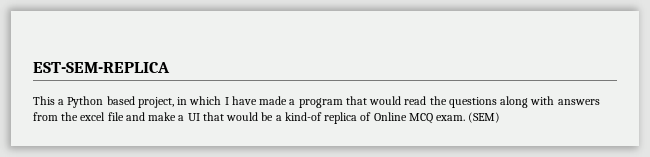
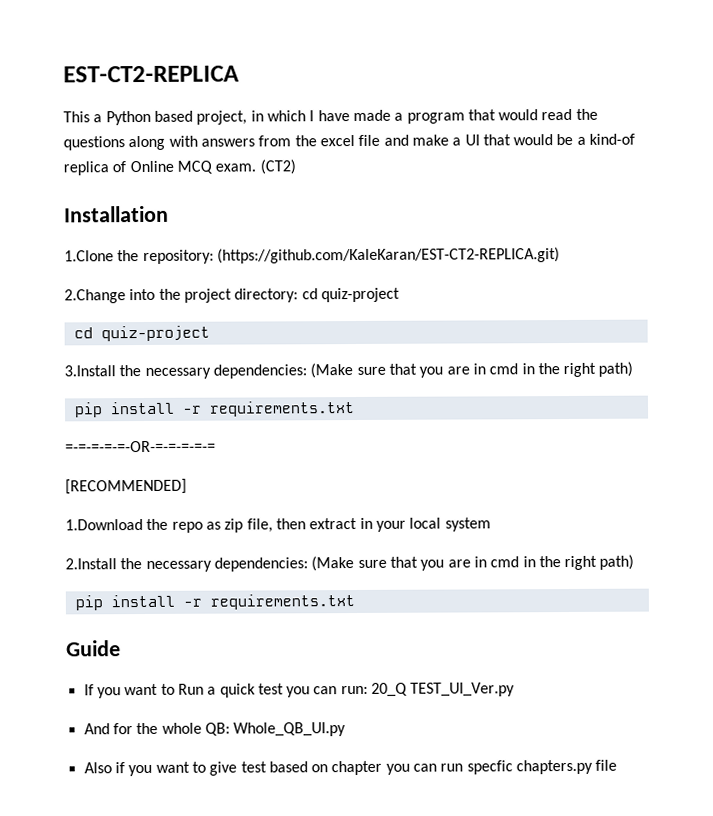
[33,62,170,73] EST-SEM-REPLICA -> [63,65,240,83] EST-CT2-REPLICA
[468,112,501,123] (SEM) -> [259,159,296,175] [64,205,169,223] [64,247,560,265] [64,287,400,304] [73,325,210,342] [64,361,634,379] [73,401,355,418] [65,440,216,453] [65,478,187,495] [65,517,491,533] [65,554,635,572] [74,594,355,611] [66,640,121,657] [83,682,516,699] [83,722,347,737] [83,759,618,777] (CT2) // Installation // 1.Clone the repository: (https://github.com/KaleKaran/EST-CT2-REPLICA.git) // 2.Change into the project directory: cd quiz-project // cd quiz-project // 3.Install the necessary dependencies: (Make sure that you are in cmd in the right path) // pip install -r requirements.txt // =-=-=-=-=-OR-=-=-=-=-= // [RECOMMENDED] // 1.Download the repo as zip file, then extract in your local system // 2.Install the necessary dependencies: (Make sure that you are in cmd in the right path) // pip install -r requirements.txt // Guide // If you want to Run a quick test you can run: 20_Q TEST_UI_Ver.py // And for the whole QB: Whole_QB_UI.py // Also if you want to give test based on chapter you can run specfic chapters.py file

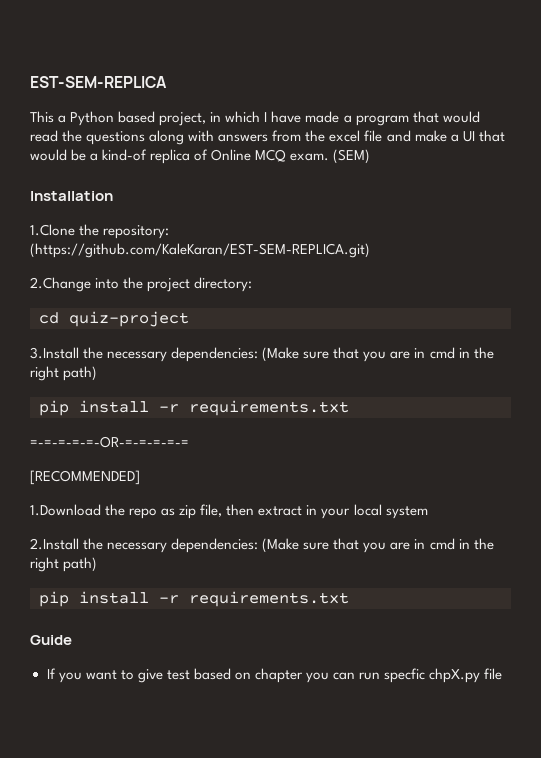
[63,65,240,83] EST-CT2-REPLICA -> [30,76,167,88] EST-SEM-REPLICA
[259,159,296,175] (CT2) -> [333,149,371,164] (SEM)
[216,247,560,264] (https://github.com/KaleKaran/EST-CT2-REPLICA.git) -> [30,243,370,258] (https://github.com/KaleKaran/EST-SEM-REPLICA.git)
[301,287,400,303] cd quiz-project -> (253, 284) none
[177,682,516,698] [83,722,347,737] [83,761,206,777] Run a quick test you can run: 20_Q TEST_UI_Ver.py // And for the whole QB: Whole_QB_UI.py // Also if you want to -> (134, 675) none
[516,759,594,775] chapters.py -> [429,668,481,683] chpX.py

